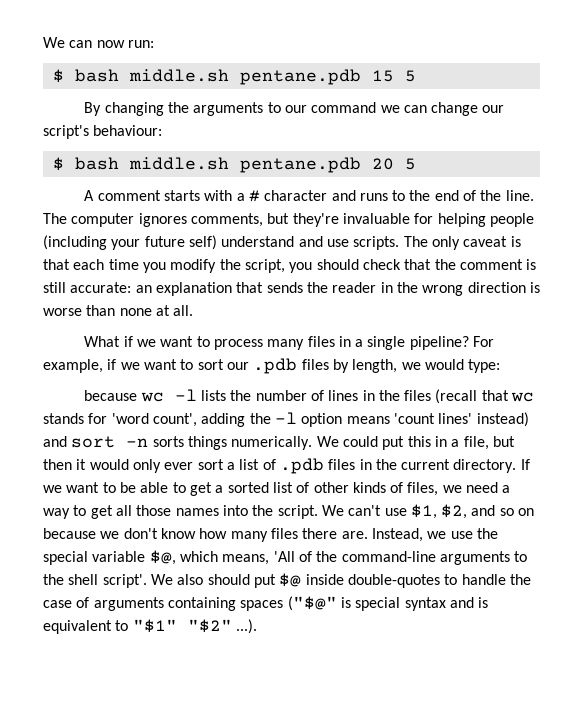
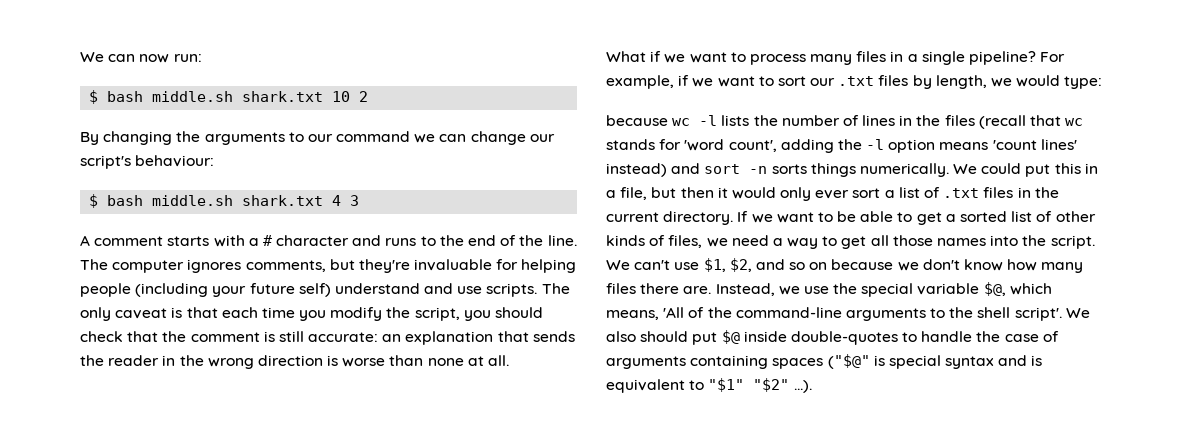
[239,69,416,85] pentane.pdb 15 5 -> [242,91,369,102] shark.txt 10 2
[239,157,416,173] pentane.pdb 20 5 -> [242,195,360,206] shark.txt 4 3
[253,358,298,374] .pdb -> [838,76,875,86] .txt
[279,458,324,474] .pdb -> [943,188,980,198] .txt

